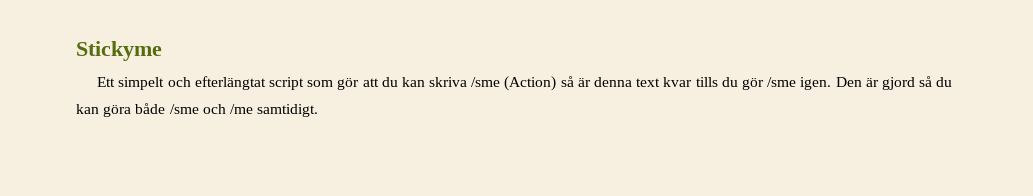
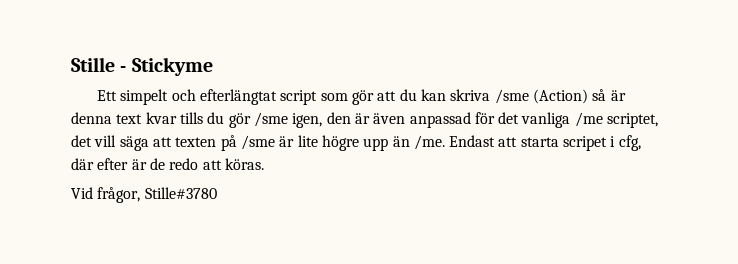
(76, 51) none -> [71,57,127,72] Stille -
[800,76,953,90] [76,103,319,117] igen. Den är gjord så du kan göra både /sme och /me samtidigt. -> [292,112,659,128] [71,135,641,151] [71,158,264,170] [71,187,217,203] igen, den är även anpassad för det vanliga /me scriptet, det vill säga att texten på /sme är lite högre upp än /me. Endast att starta scripet i cfg, där efter är de redo att köras. // Vid frågor, Stille#3780

